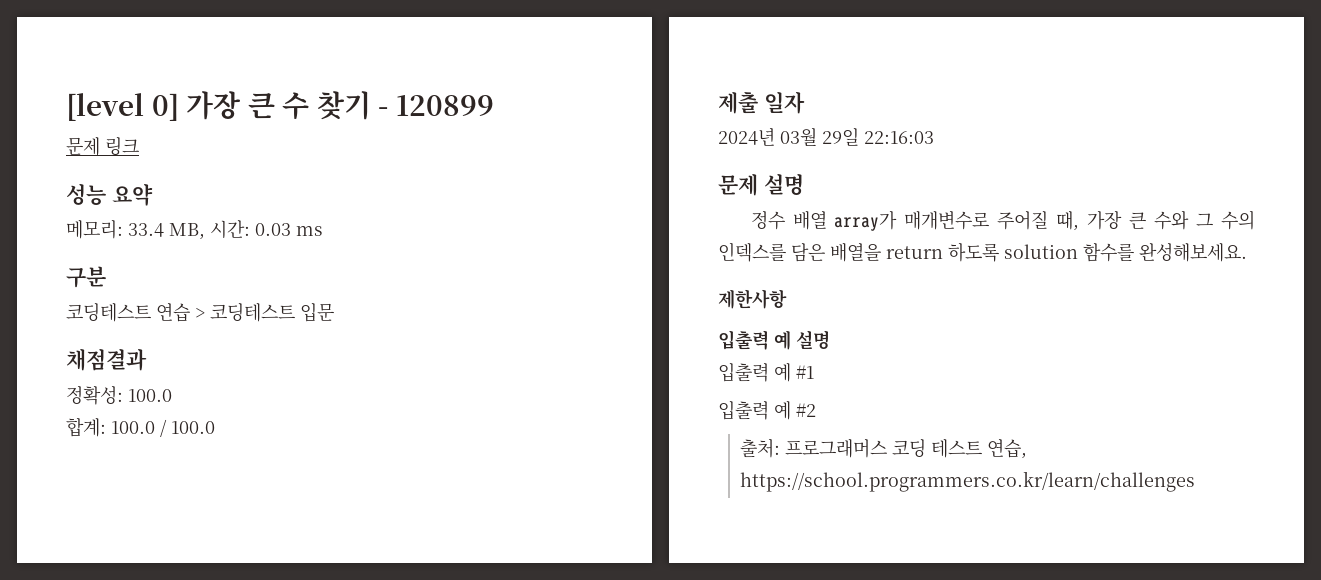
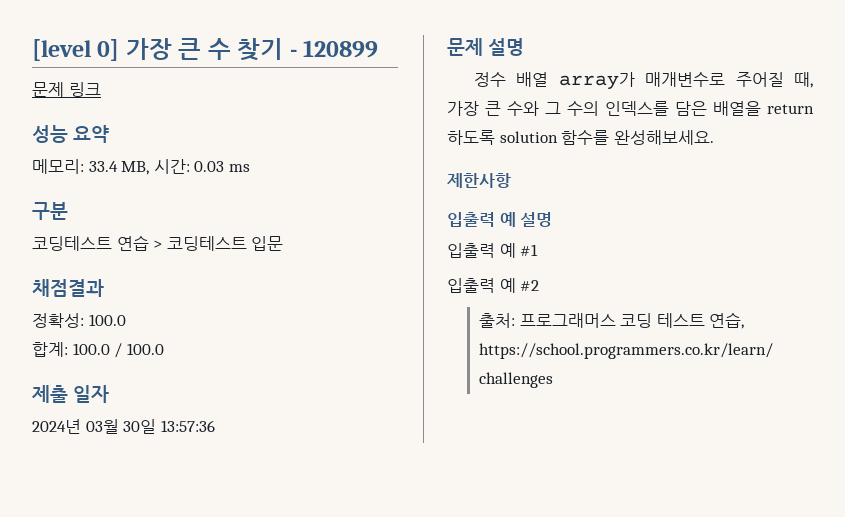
[822,128,934,146] 29일 22:16:03 -> [123,419,215,434] 30일 13:57:36

